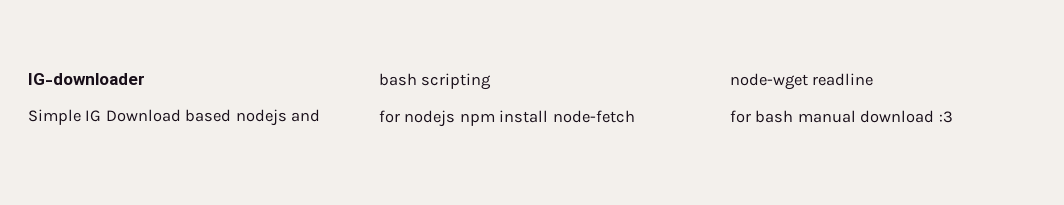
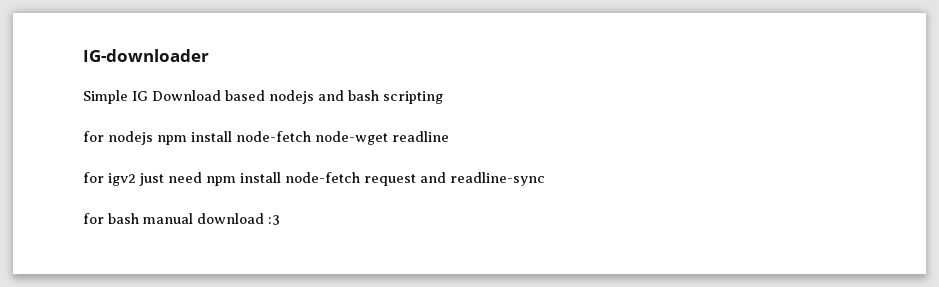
(874, 79) none -> [83,172,545,186] // for igv2 just need npm install node-fetch request and readline-sync

